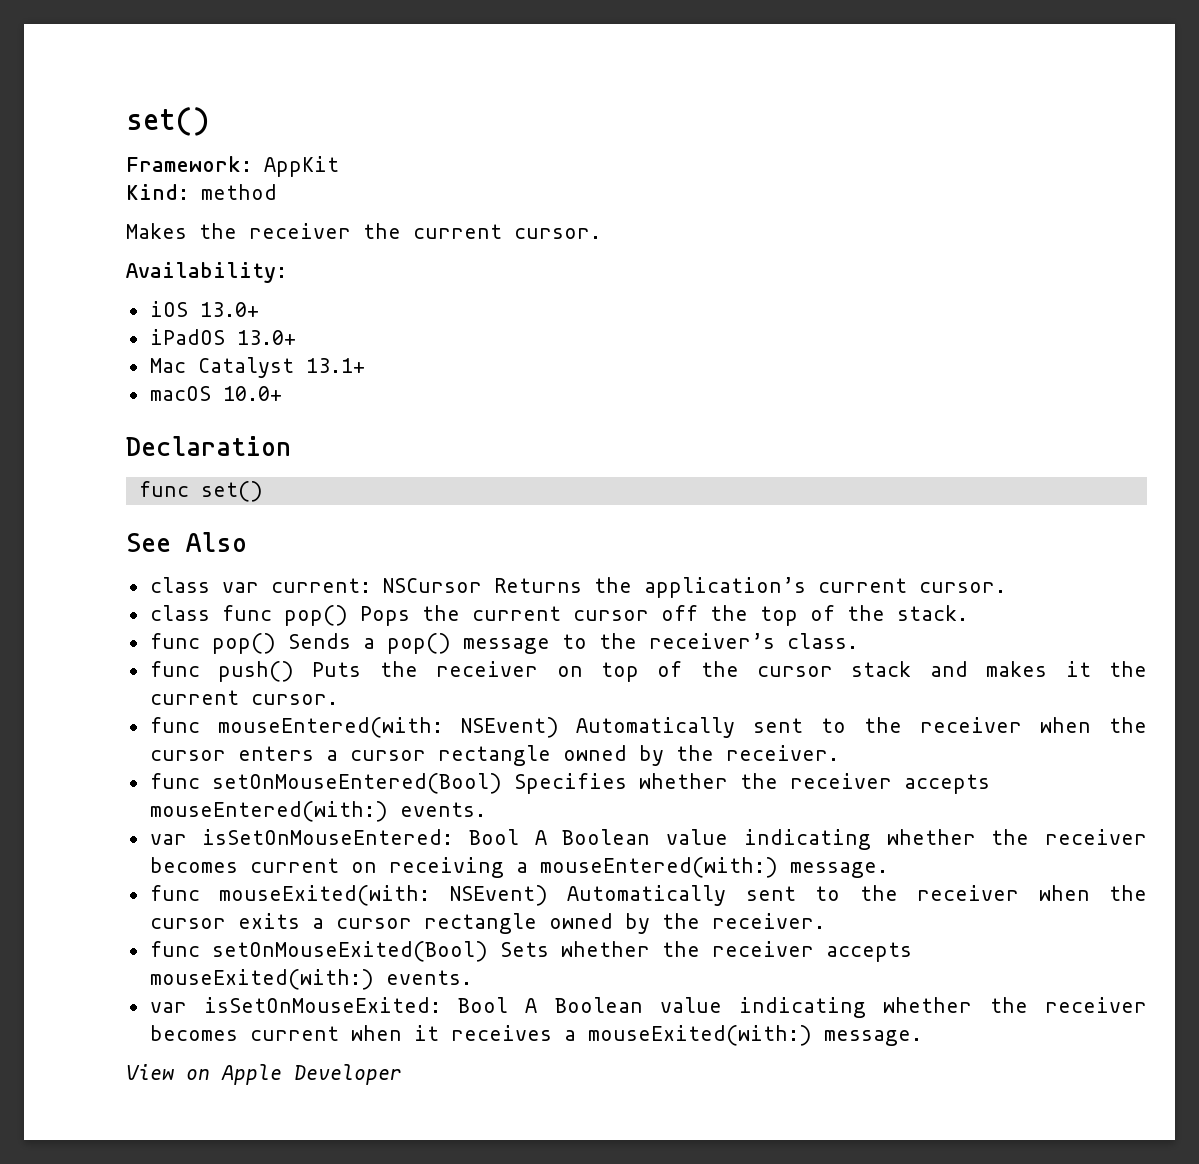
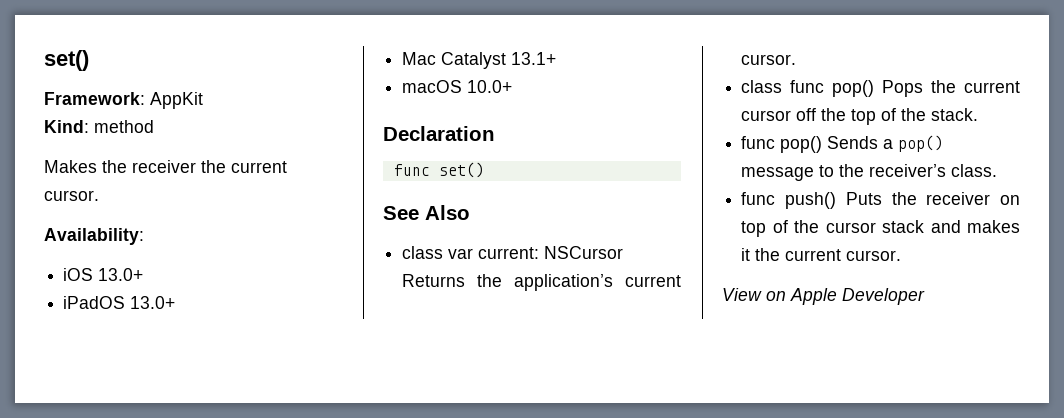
[149,717,1148,738] [149,745,839,766] [149,773,990,794] [149,801,486,822] [149,829,1147,850] [149,857,888,878] [149,885,1147,906] [149,913,825,934] [149,941,912,962] [149,969,472,990] [149,997,1147,1018] [149,1025,922,1046] // func mouseEntered(with: NSEvent) Automatically sent to the receiver when the cursor enters a cursor rectangle owned by the receiver. // func setOnMouseEntered(Bool) Specifies whether the receiver accepts mouseEntered(with:) events. // var isSetOnMouseEntered: Bool A Boolean value indicating whether the receiver becomes current on receiving a mouseEntered(with:) message. // func mouseExited(with: NSEvent) Automatically sent to the receiver when the cursor exits a cursor rectangle owned by the receiver. // func setOnMouseExited(Bool) Sets whether the receiver accepts mouseExited(with:) events. // var isSetOnMouseExited: Bool A Boolean value indicating whether the receiver becomes current when it receives a mouseExited(with:) message. -> (902, 255) none

